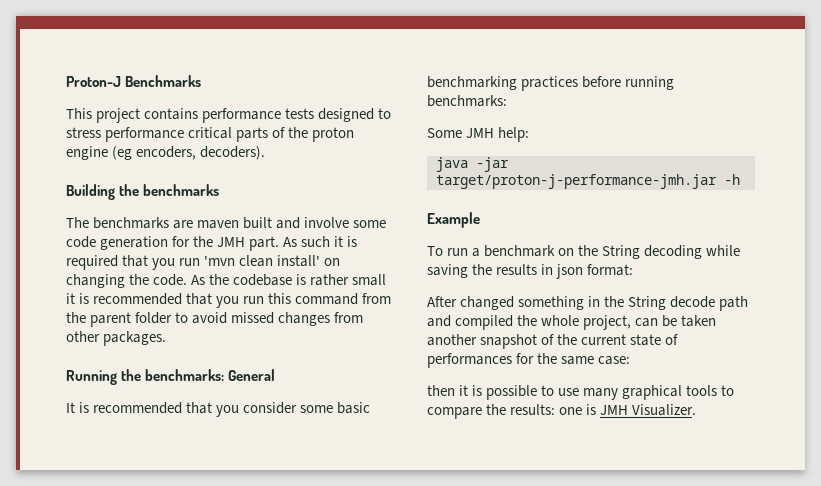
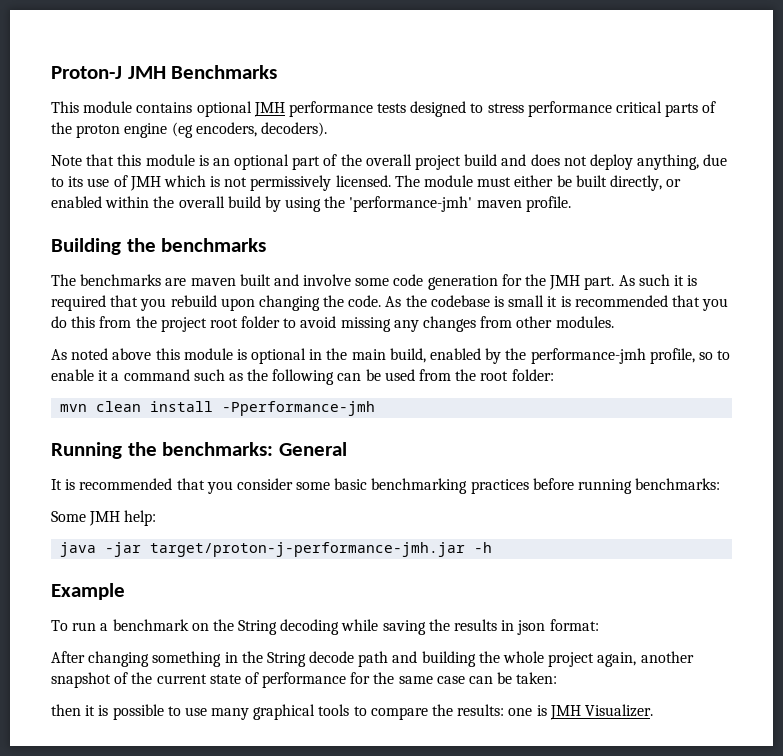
(121, 81) none -> [127,66,166,79] JMH
[96,108,199,123] project contains -> [83,101,285,117] module contains optional JMH
(266, 153) none -> [51,154,728,170] [51,175,682,191] [51,196,571,212] // Note that this module is an optional part of the overall project build and does not deploy anything, due to its use of JMH which is not permissively licensed. The module must either be built directly, or enabled within the overall build by using the 'performance-jmh' maven profile.
[179,255,341,267] run 'mvn clean install' on -> [170,295,255,311] rebuild upon
[310,274,350,286] rather -> (505, 301) none
[243,293,392,305] [66,312,132,327] run this command from the parent -> [51,316,238,332] do this from the project root
[231,312,275,324] missed -> [340,317,419,332] missing any
[103,331,167,346] packages. -> [555,316,614,328] [51,348,731,364] [51,369,554,385] [60,401,376,416] modules. // As noted above this module is optional in the main build, enabled by the performance-jmh profile, so to enable it a command such as the following can be used from the root folder: // mvn clean install -Pperformance-jmh
[460,296,515,310] changed -> [88,651,150,667] changing
[455,315,514,330] compiled -> [421,651,476,667] building
[583,315,717,330] project, can be taken -> [548,652,637,667] project again,
[427,353,512,368] performances -> [262,672,347,688] performance
[598,356,631,365] case: -> [436,672,558,684] case can be taken:

